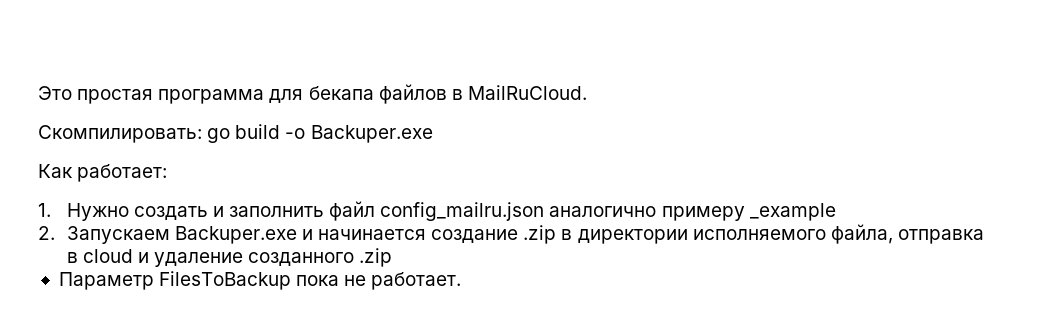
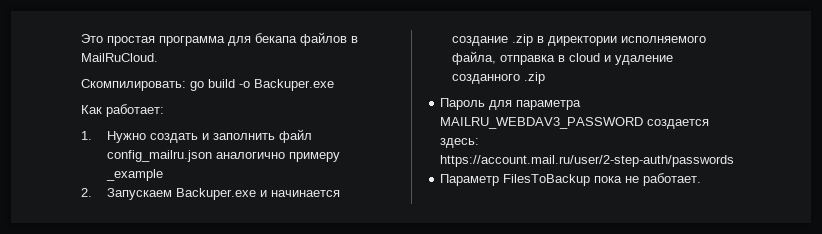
(393, 257) none -> [440,98,582,110] [440,117,710,129] [440,138,480,148] [440,155,735,167] // Пароль для параметра MAILRU_WEBDAV3_PASSWORD создается здесь: https://account.mail.ru/user/2-step-auth/passwords

